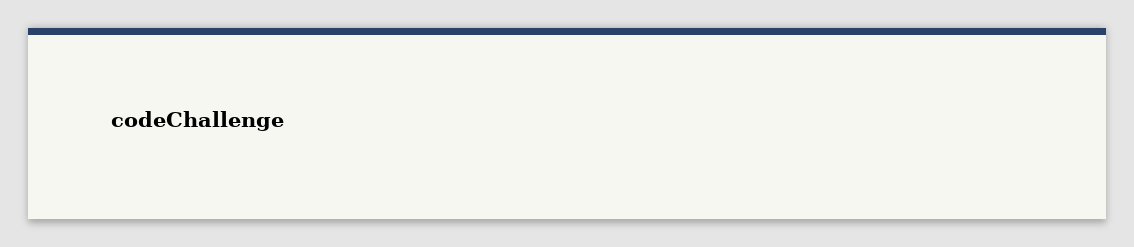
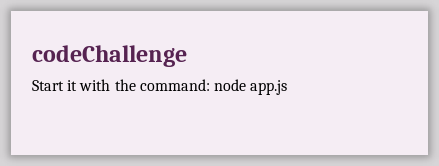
(284, 121) none -> [32,79,288,95] // Start it with the command: node app.js

